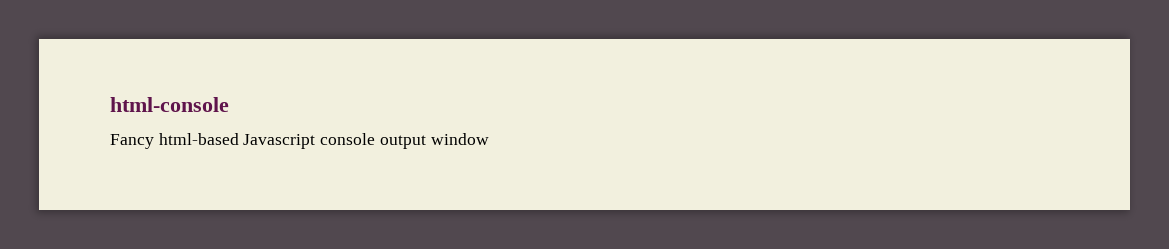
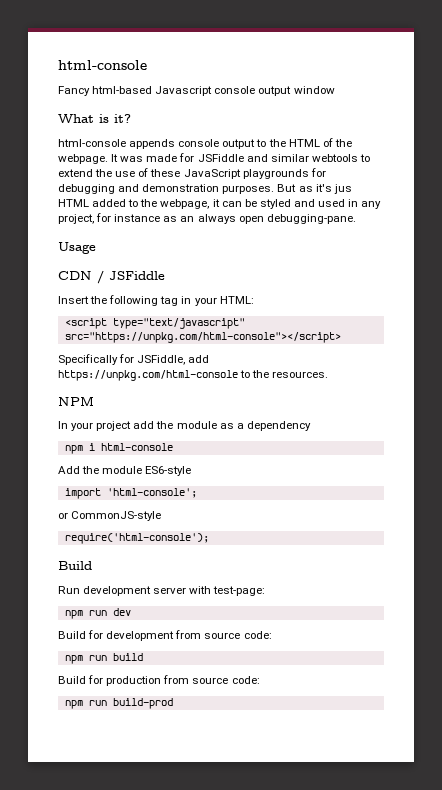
(489, 139) none -> [58,114,131,123] [58,138,352,149] [58,153,370,164] [58,168,326,179] [58,184,352,194] [58,199,382,209] [58,213,356,224] [58,242,96,254] [58,270,165,284] [58,295,254,306] [64,318,245,329] [64,332,341,343] [58,354,210,365] [58,370,329,381] [58,396,94,406] [58,421,311,431] [64,443,173,454] [58,466,192,476] [64,488,197,499] [58,511,162,521] [64,533,209,544] [58,561,92,570] [58,586,266,596] [64,608,131,619] [58,630,272,641] [64,653,143,664] [58,675,260,686] [64,698,173,709] // What is it? // html-console appends console output to the HTML of the webpage. It was made for JSFiddle and similar webtools to extend the use of these JavaScript playgrounds for debugging and demonstration purposes. But as it's jus HTML added to the webpage, it can be styled and used in any project, for instance as an always open debugging-pane. // Usage // CDN / JSFiddle // Insert the following tag in your HTML: // <script type="text/javascript" src="https://unpkg.com/html-console"></script> // Specifically for JSFiddle, add https://unpkg.com/html-console to the resources. // NPM // In your project add the module as a dependency // npm i html-console // Add the module ES6-style // import 'html-console'; // or CommonJS-style // require('html-console'); // Build // Run development server with test-page: // npm run dev // Build for development from source code: // npm run build // Build for production from source code: // npm run build-prod

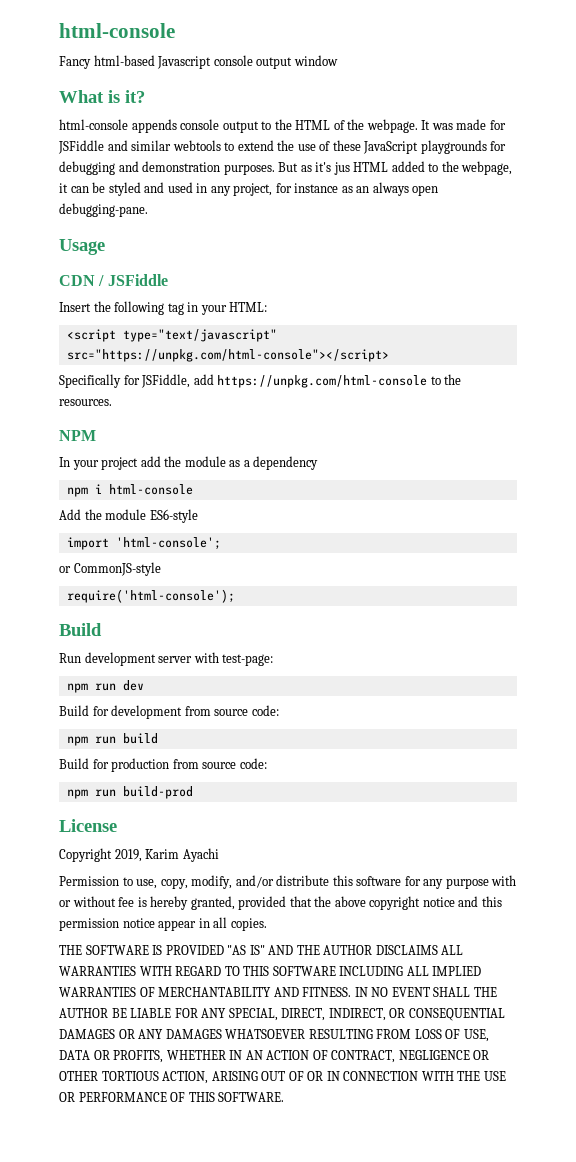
(173, 703) none -> [59,819,117,832] [59,848,219,862] [59,875,517,889] [59,896,502,910] [59,917,267,931] [59,945,464,955] [59,966,482,976] [59,987,497,997] [59,1008,505,1021] [59,1029,489,1042] [59,1050,490,1063] [59,1071,506,1084] [59,1092,285,1102] // License // Copyright 2019, Karim Ayachi // Permission to use, copy, modify, and/or distribute this software for any purpose with or without fee is hereby granted, provided that the above copyright notice and this permission notice appear in all copies. // THE SOFTWARE IS PROVIDED "AS IS" AND THE AUTHOR DISCLAIMS ALL WARRANTIES WITH REGARD TO THIS SOFTWARE INCLUDING ALL IMPLIED WARRANTIES OF MERCHANTABILITY AND FITNESS. IN NO EVENT SHALL THE AUTHOR BE LIABLE FOR ANY SPECIAL, DIRECT, INDIRECT, OR CONSEQUENTIAL DAMAGES OR ANY DAMAGES WHATSOEVER RESULTING FROM LOSS OF USE, DATA OR PROFITS, WHETHER IN AN ACTION OF CONTRACT, NEGLIGENCE OR OTHER TORTIOUS ACTION, ARISING OUT OF OR IN CONNECTION WITH THE USE OR PERFORMANCE OF THIS SOFTWARE.

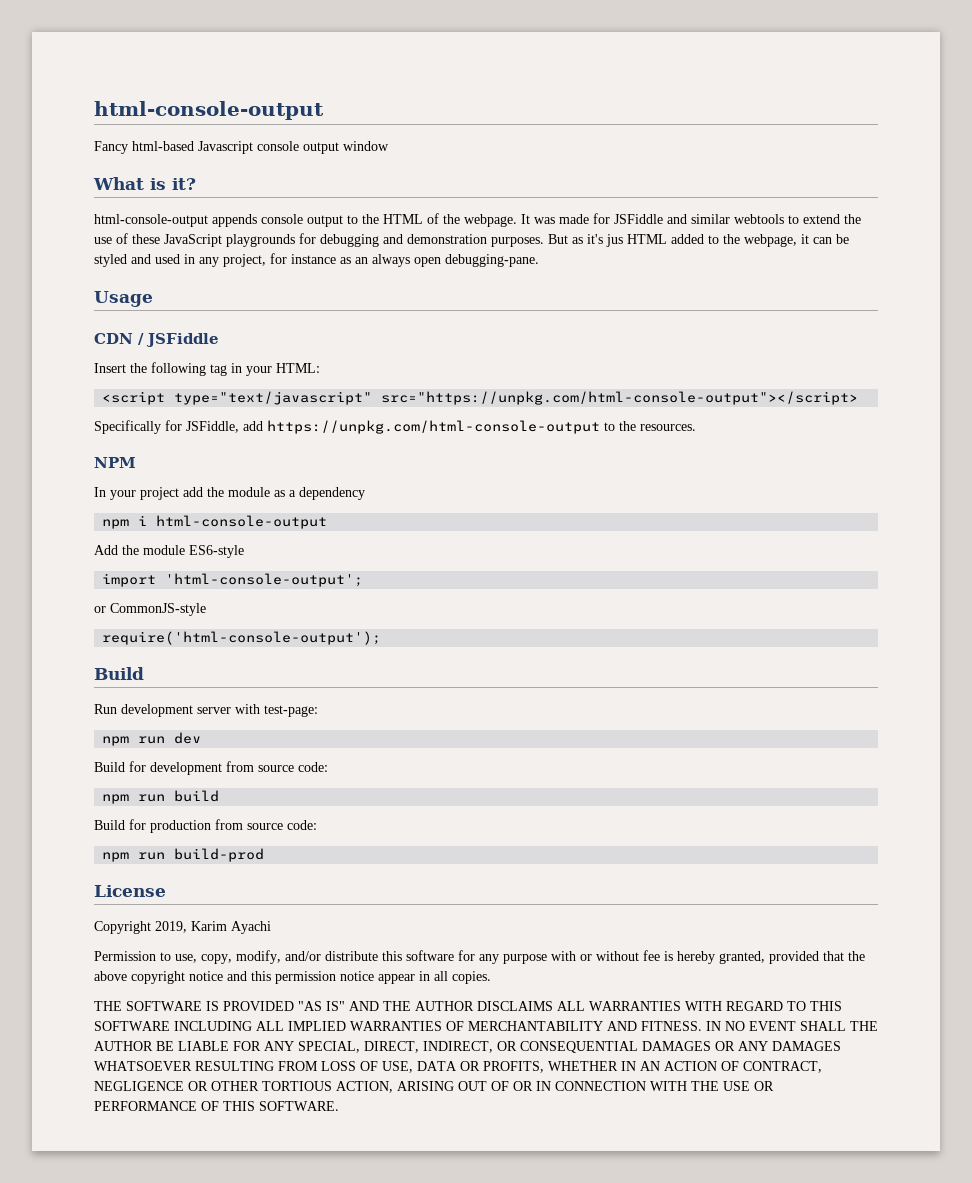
[59,23,175,38] html-console -> [94,101,324,120] html-console-output
[59,119,128,130] html-console -> [94,214,208,227] html-console-output
[66,349,389,362] src="https://unpkg.com/html-console"></script> -> [381,391,859,405] src="https://unpkg.com/html-console-output"></script>
[217,375,428,388] https://unpkg.com/html-console -> [267,420,600,434] https://unpkg.com/html-console-output
[108,484,193,495] html-console -> [156,515,328,529] html-console-output
[115,537,221,550] 'html-console'; -> [165,573,364,587] 'html-console-output';
[66,589,235,603] require('html-console'); -> [102,631,382,645] require('html-console-output');

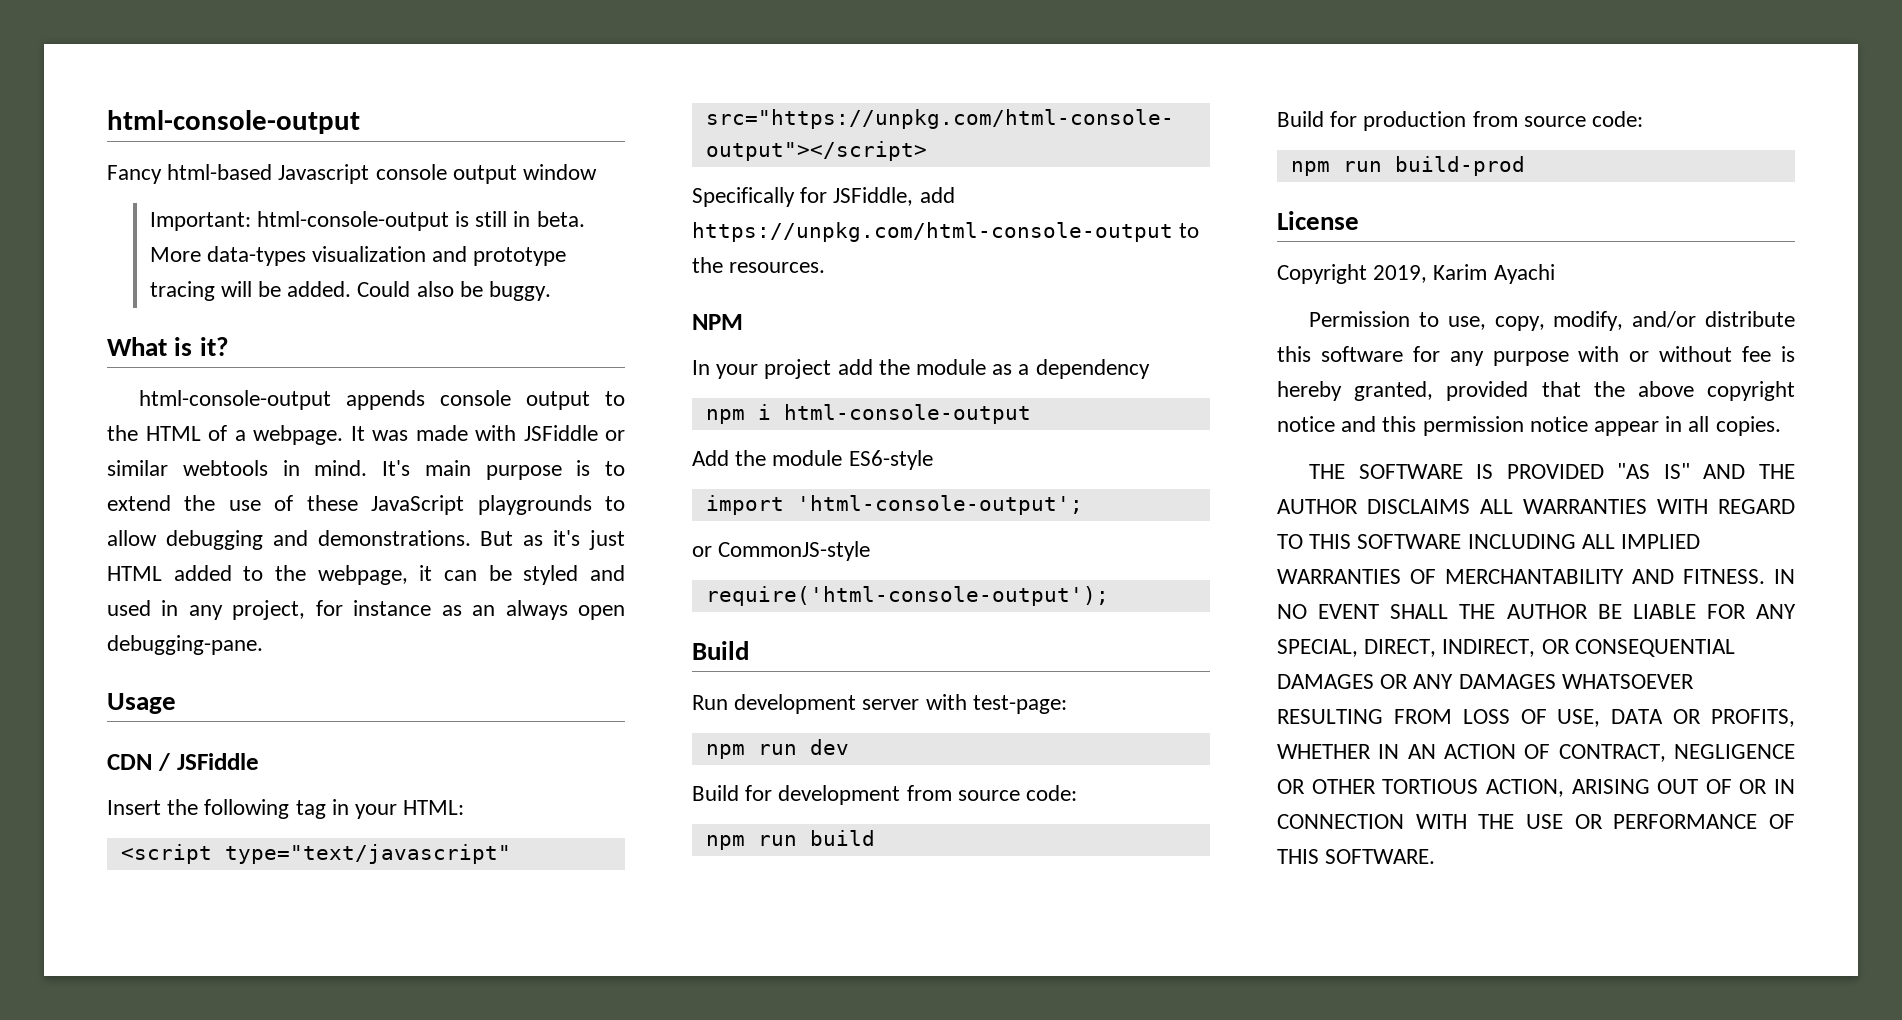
(389, 146) none -> [149,211,585,231] [149,246,567,266] [149,281,551,301] // Important: html-console-output is still in beta. More data-types visualization and prototype tracing will be added. Could also be buggy.
[443,214,460,224] the -> [234,430,246,441] a
[593,213,784,224] for JSFiddle and similar webtools -> [475,425,625,441] [107,460,591,480] with JSFiddle or similar webtools in mind. It's main purpose is
[299,233,544,247] for debugging and demonstration purposes. -> [605,496,625,511] [107,530,471,550] to allow debugging and demonstrations.
[606,234,623,247] jus -> [588,530,625,550] just

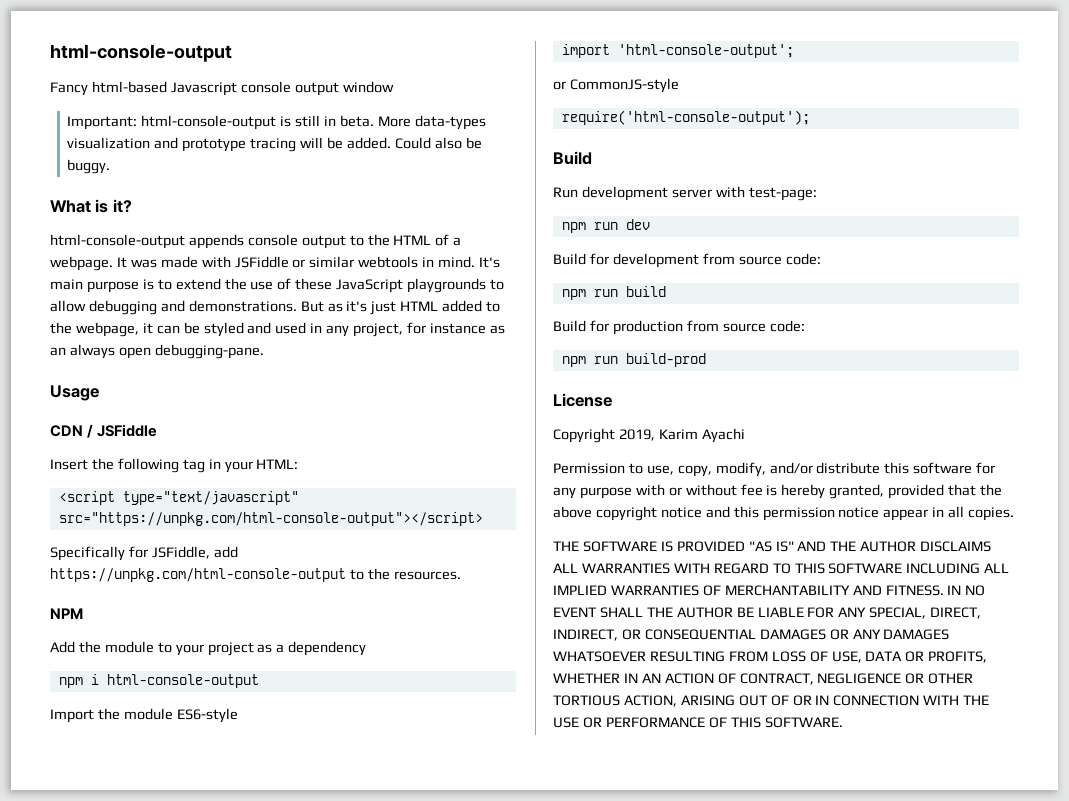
[692,359,987,379] In your project add the module -> [50,641,254,656] Add the module to your project
[692,450,729,466] Add -> [50,709,94,723] Import

